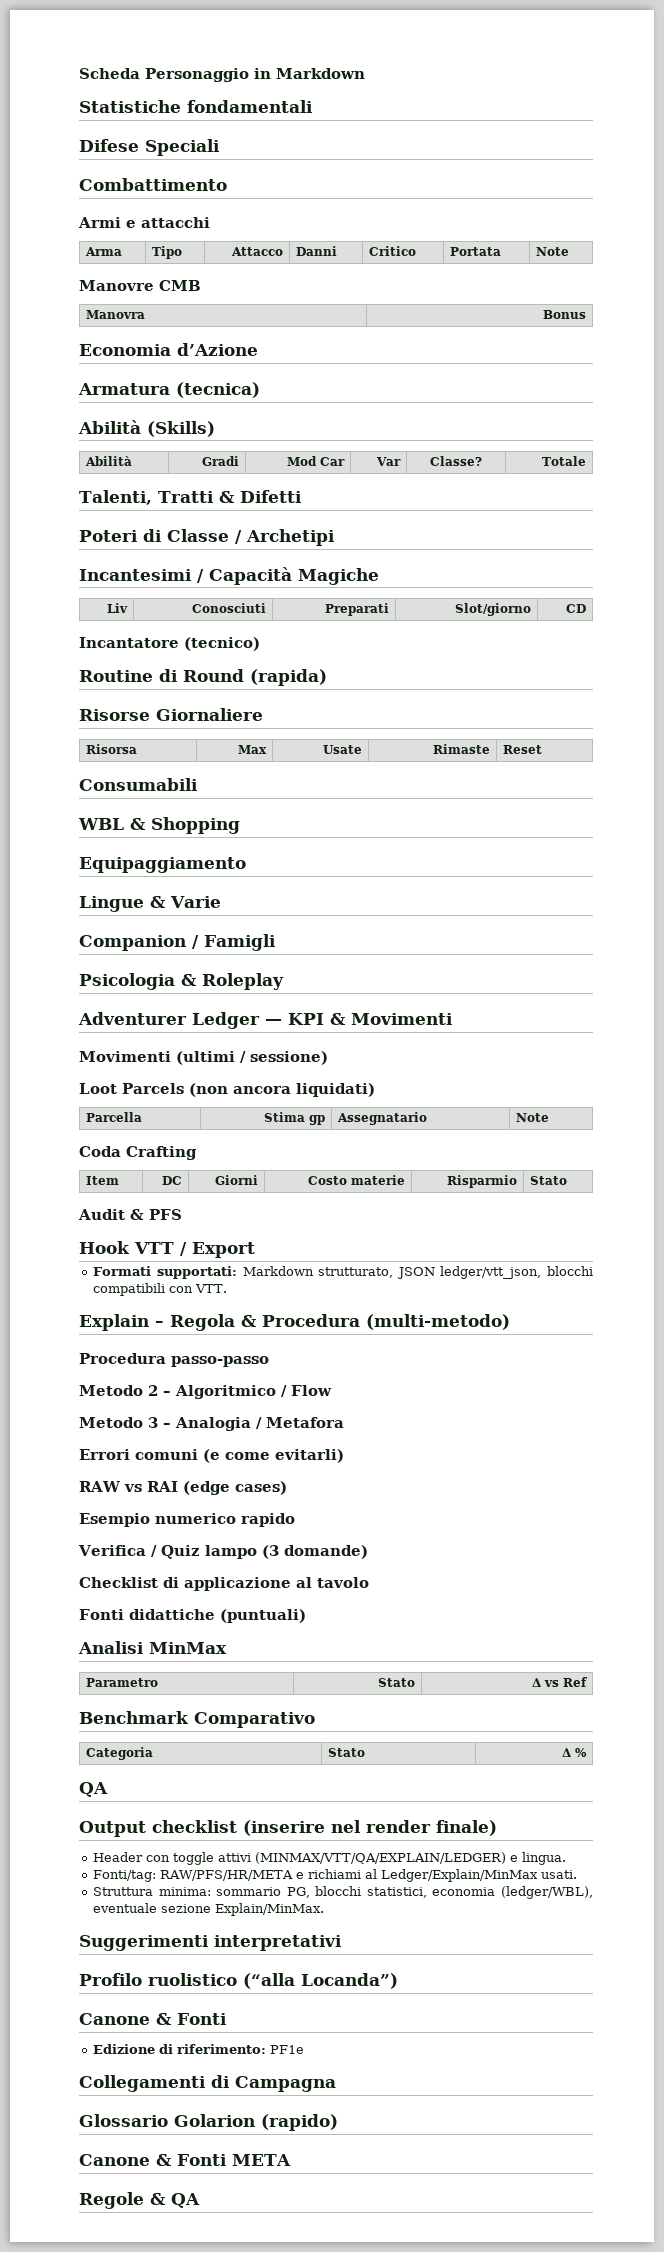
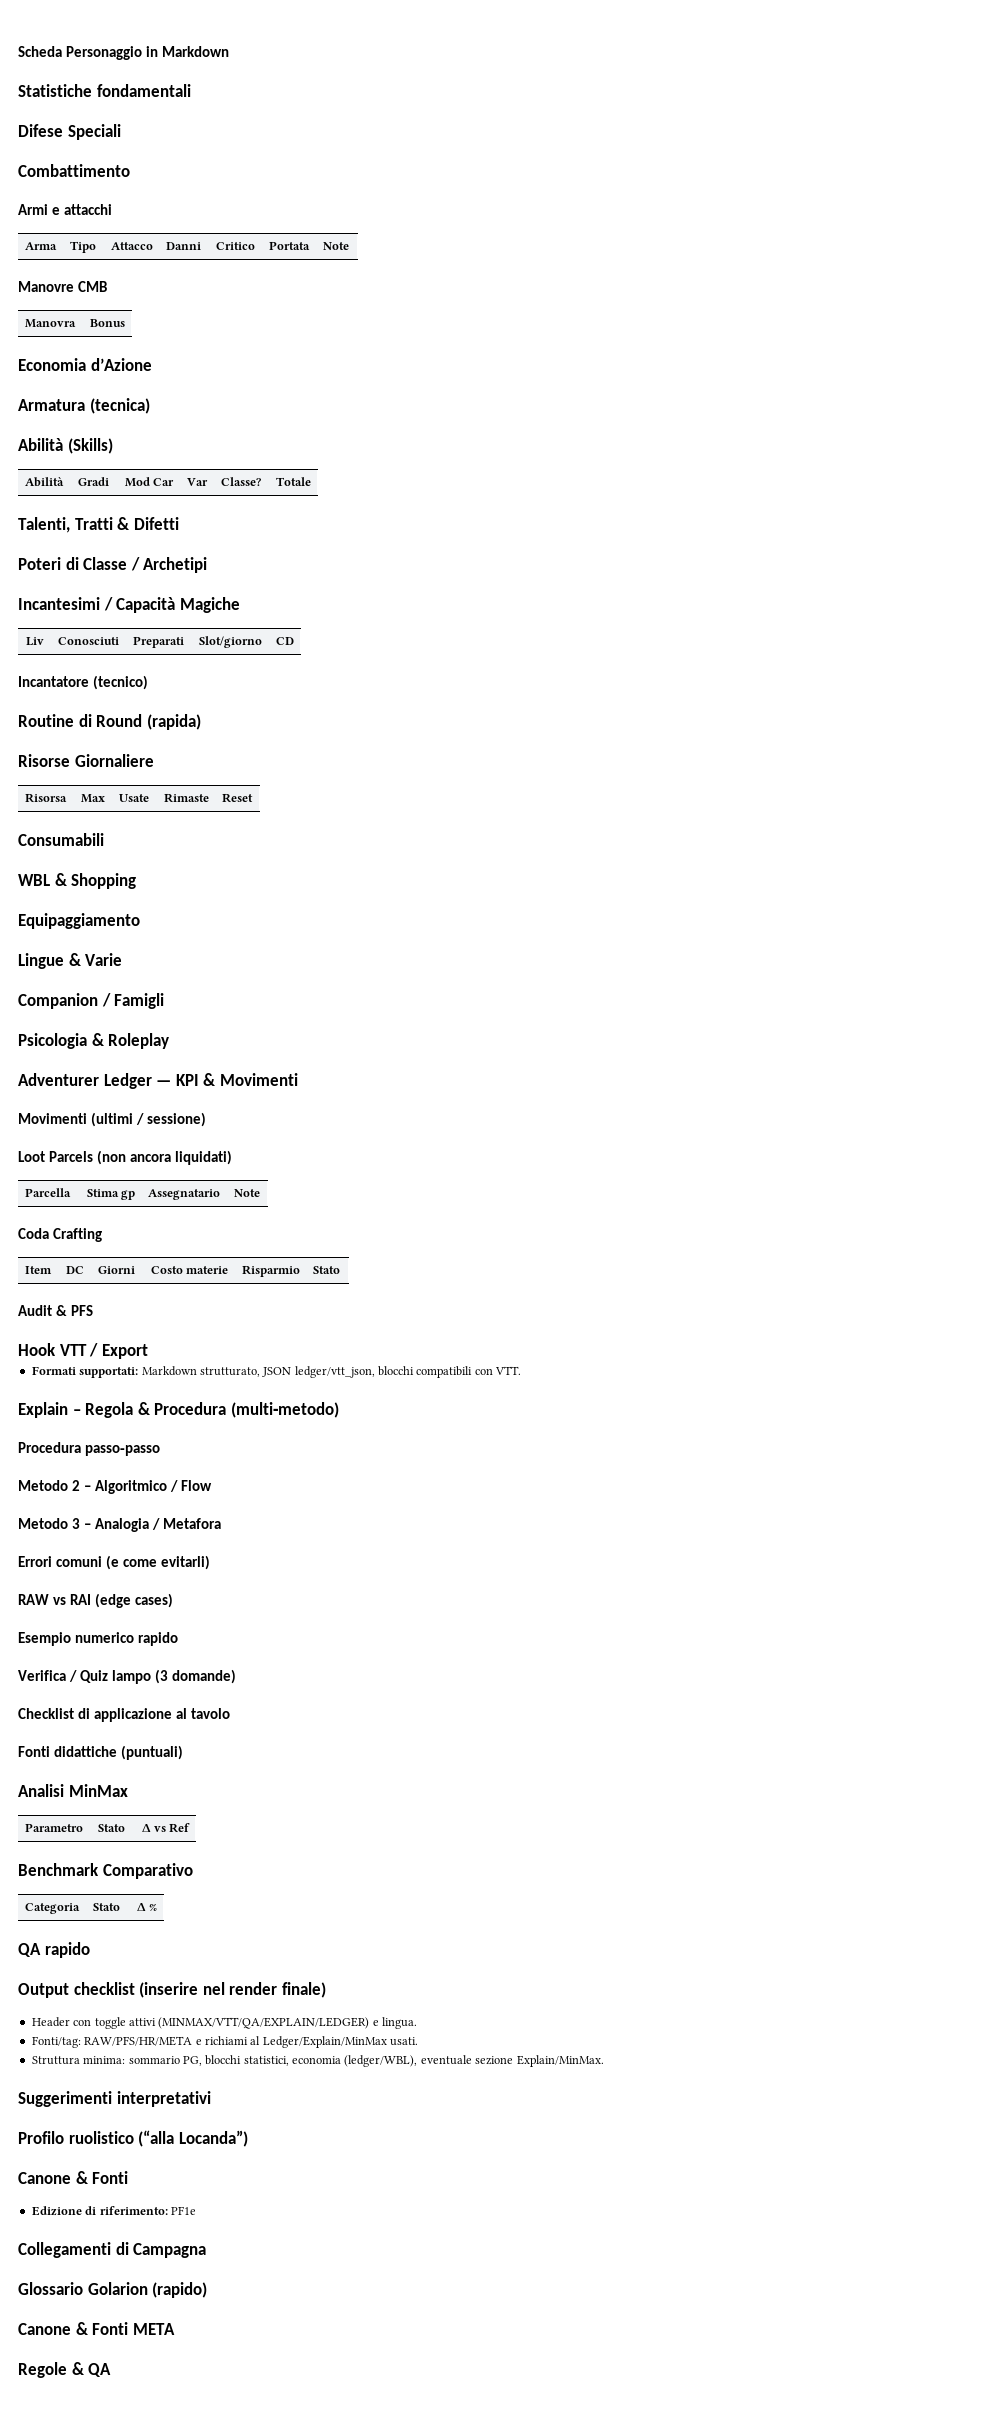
(108, 1789) none -> [44,1942,90,1958] rapido

